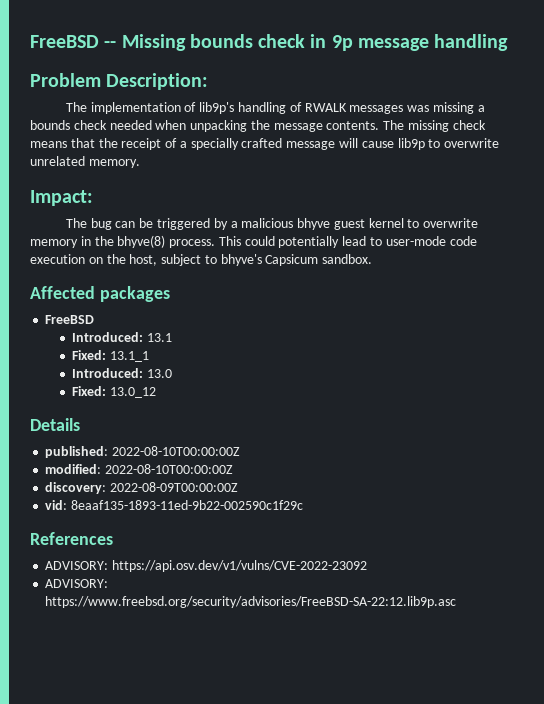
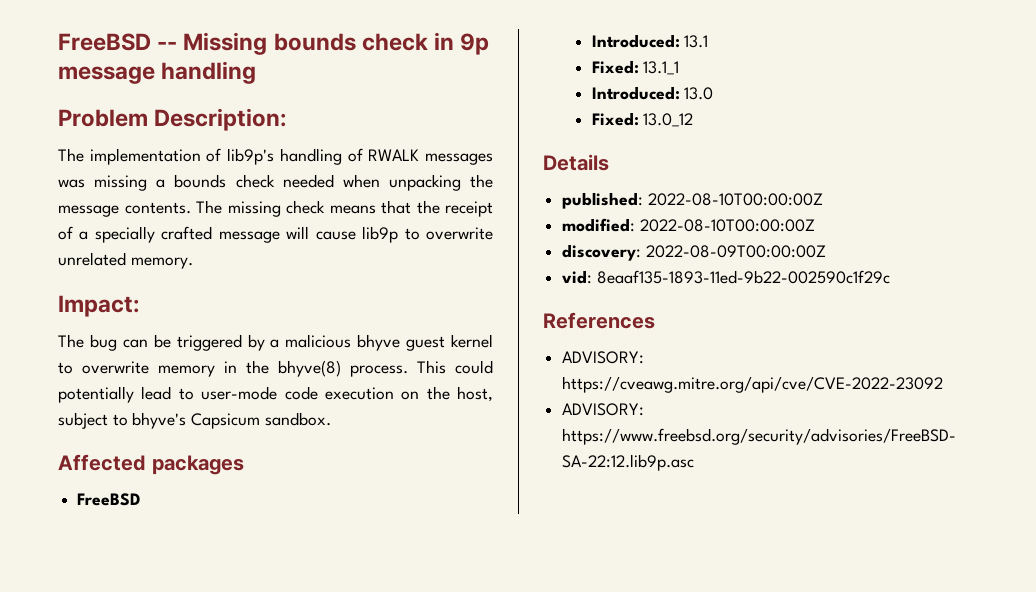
[112,560,368,572] https://api.osv.dev/v1/vulns/CVE-2022-23092 -> [562,376,944,393] https://cveawg.mitre.org/api/cve/CVE-2022-23092

